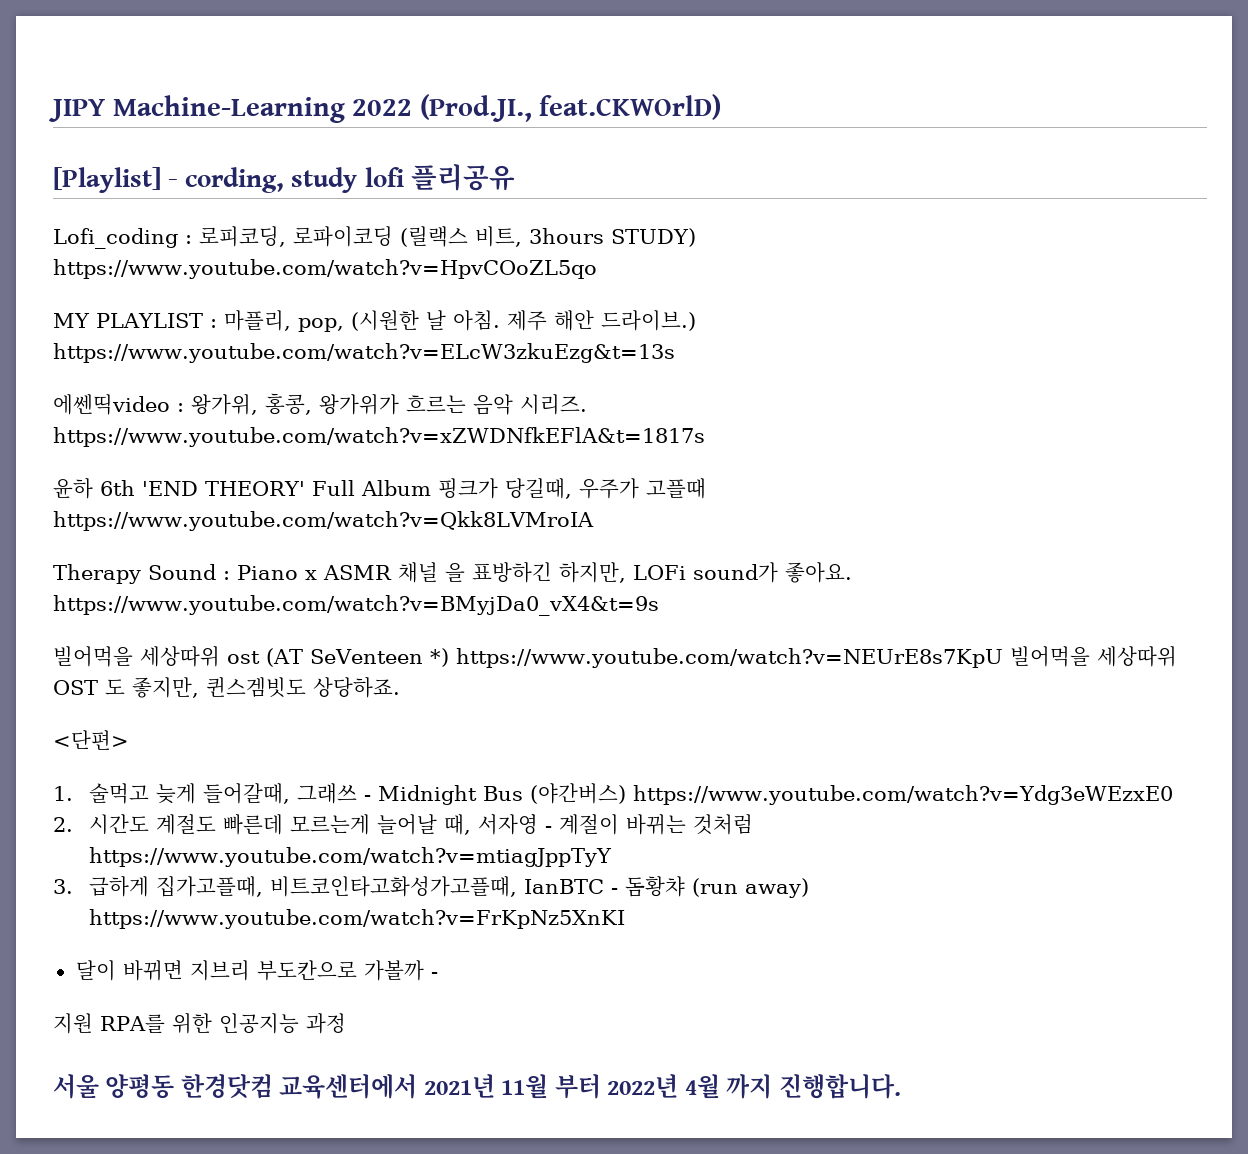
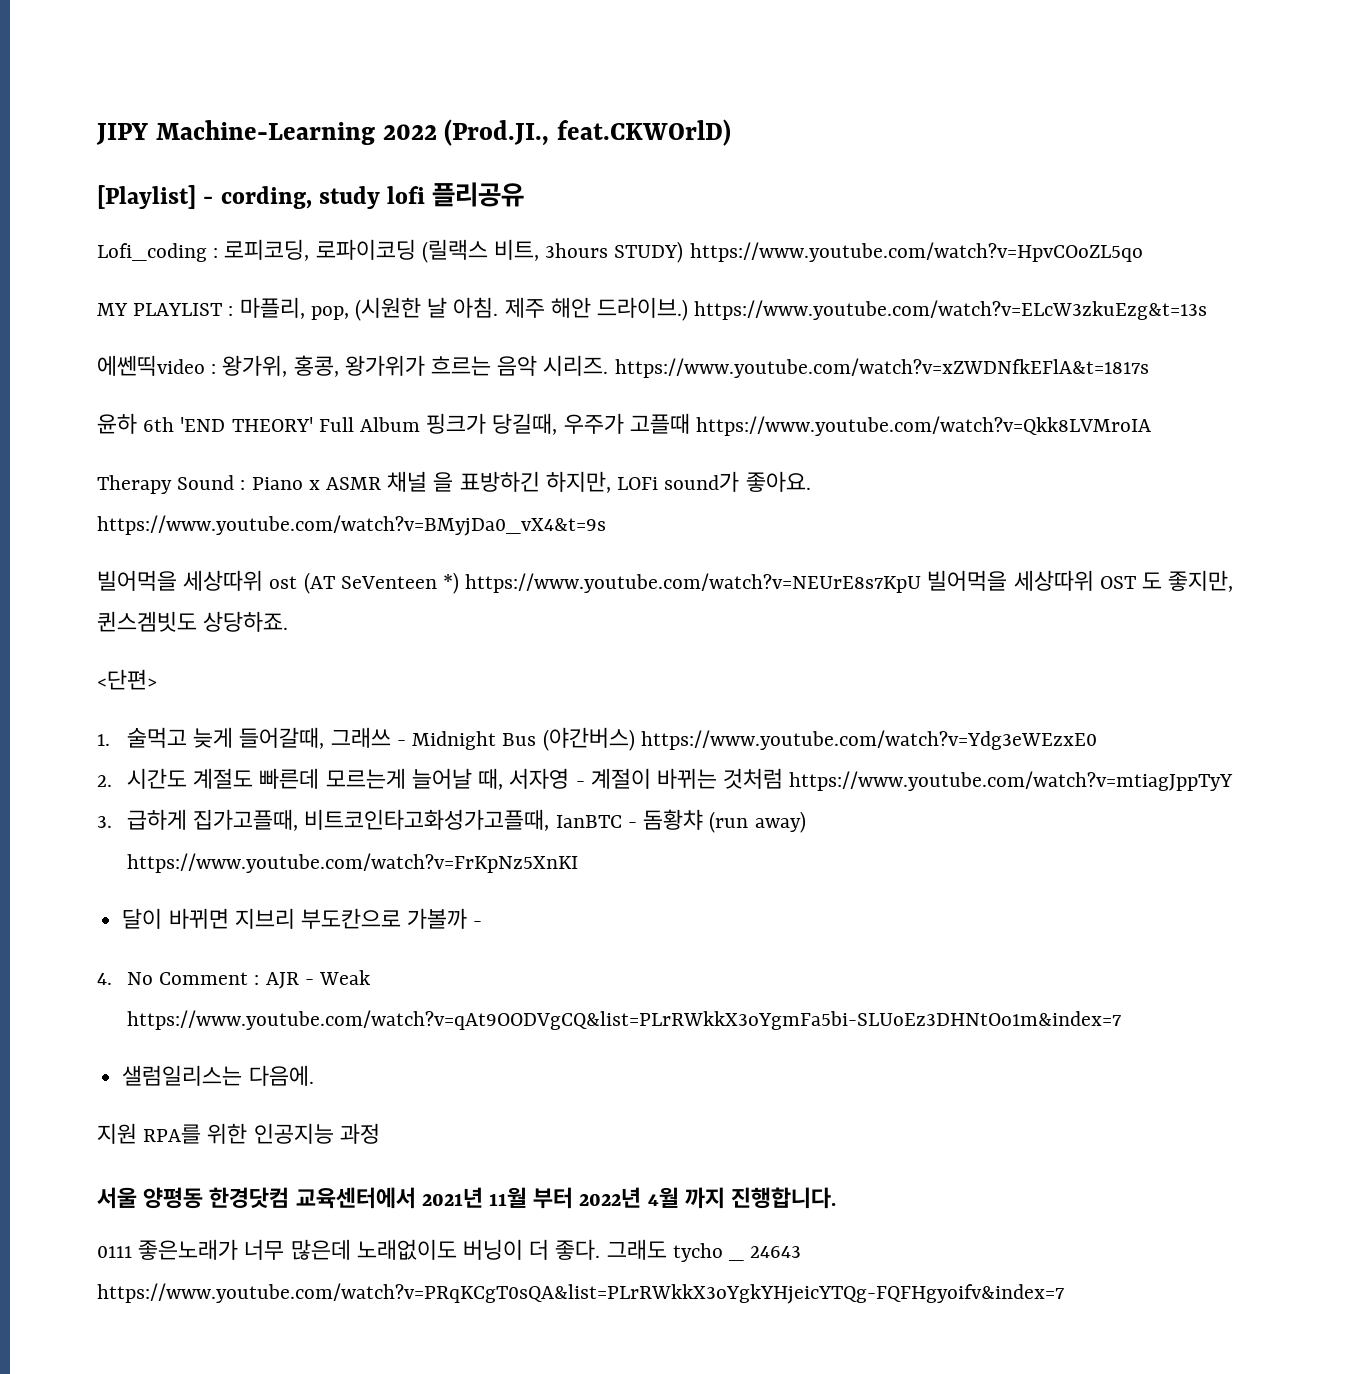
(438, 975) none -> [97,970,371,989] [127,1010,1122,1030] [122,1065,314,1086] // 4. No Comment : AJR - Weak https://www.youtube.com/watch?v=qAt9OODVgCQ&list=PLrRWkkX3oYgmFa5bi-SLUoEz3DHNtOo1m&index=7 // 샐럼일리스는 다음에.
(901, 1086) none -> [97,1239,745,1262] [750,1246,802,1258] [97,1283,1064,1304] // 0111 좋은노래가 너무 많은데 노래없이도 버닝이 더 좋다. 그래도 tycho _ 24643 https://www.youtube.com/watch?v=PRqKCgT0sQA&list=PLrRWkkX3oYgkYHjeicYTQg-FQFHgyoifv&index=7

